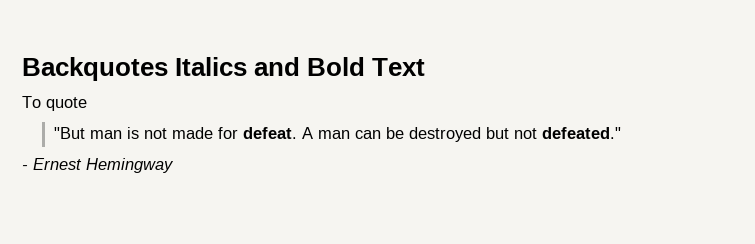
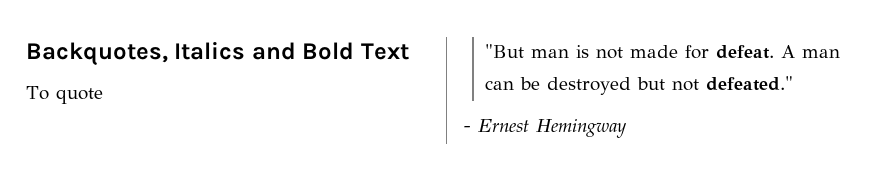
[22,57,168,81] Backquotes -> [26,42,168,66] Backquotes,

